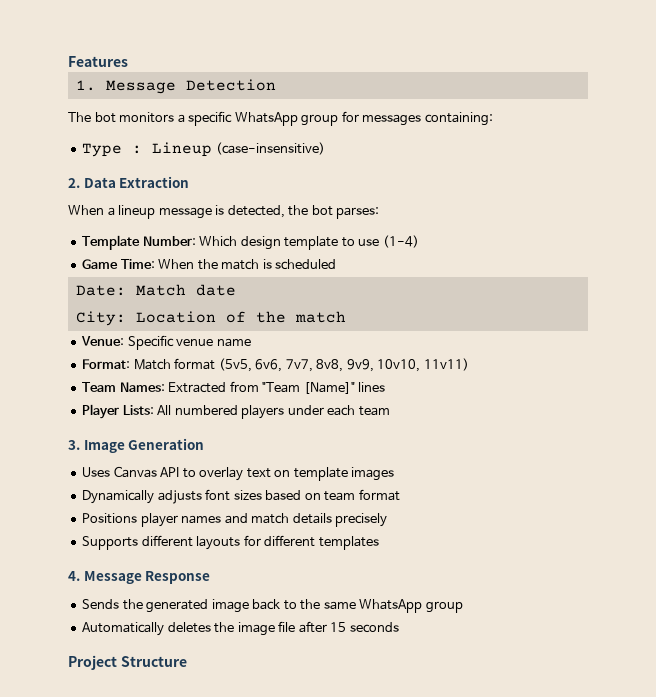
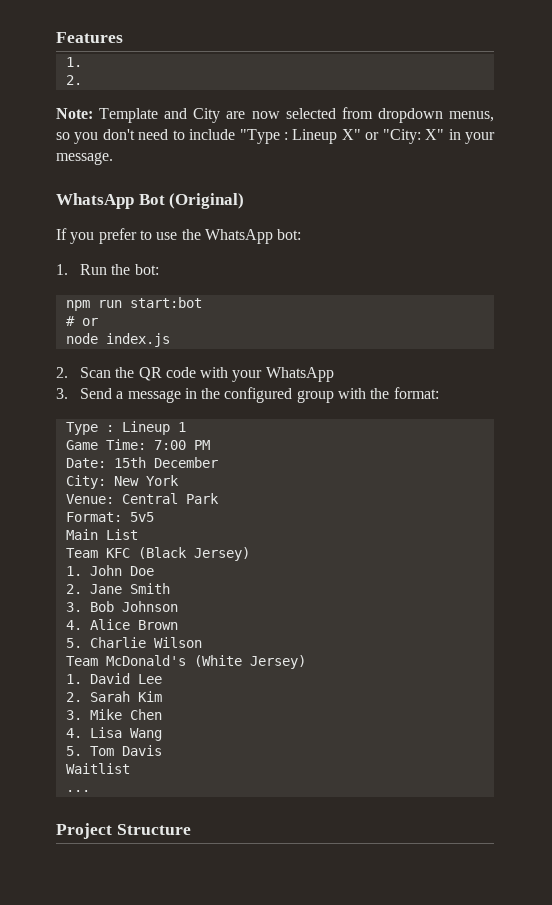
[105,79,276,94] [68,111,493,126] [82,142,325,157] [68,176,190,188] [68,205,380,219] [82,235,419,250] [82,259,337,270] Message Detection // The bot monitors a specific WhatsApp group for messages containing: // Type : Lineup (case-insensitive) // 2. Data Extraction // When a lineup message is detected, the bot parses: // Template Number: Which design template to use (1-4) // Game Time: When the match is scheduled -> [65,75,82,85] [56,107,494,123] [56,129,496,144] [56,152,113,165] [56,193,245,209] [56,228,302,244] [56,264,159,275] [65,297,202,311] [65,316,98,326] [65,333,170,347] [56,367,334,382] [56,387,439,403] [65,421,186,435] [65,439,210,450] // 2. // Note: Template and City are now selected from dropdown menus, so you don't need to include "Type : Lineup X" or "City: X" in your message. // WhatsApp Bot (Original) // If you prefer to use the WhatsApp bot: // 1. Run the bot: // npm run start:bot // # or // node index.js // 2. Scan the QR code with your WhatsApp // 3. Send a message in the configured group with the format: // Type : Lineup 1 // Game Time: 7:00 PM
[135,284,236,296] Match date -> [113,457,218,468] 15th December
[135,311,346,323] [81,335,251,350] [82,358,469,372] [82,381,386,394] [82,404,390,419] [68,438,205,453] [82,466,395,481] [82,489,400,504] [82,513,388,527] [82,535,379,550] [68,571,211,584] [82,599,463,613] [82,621,399,636] Location of the match // Venue: Specific venue name // Format: Match format (5v5, 6v6, 7v7, 8v8, 9v9, 10v10, 11v11) // Team Names: Extracted from "Team [Name]" lines // Player Lists: All numbered players under each team // 3. Image Generation // Uses Canvas API to overlay text on template images // Dynamically adjusts font sizes based on team format // Positions player names and match details precisely // Supports different layouts for different templates // 4. Message Response // Sends the generated image back to the same WhatsApp group // Automatically deletes the image file after 15 seconds -> [113,475,179,486] [65,493,219,504] [65,512,154,522] [65,529,138,540] [65,547,250,561] [65,565,154,576] [65,583,170,594] [65,601,178,612] [65,619,178,630] [65,637,202,648] [65,655,306,669] [65,673,162,684] [65,691,162,702] [65,709,162,720] [65,727,162,741] [65,745,162,756] [65,763,130,774] [65,790,90,792] New York // Venue: Central Park // Format: 5v5 // Main List // Team KFC (Black Jersey) // 1. John Doe // 2. Jane Smith // 3. Bob Johnson // 4. Alice Brown // 5. Charlie Wilson // Team McDonald's (White Jersey) // 1. David Lee // 2. Sarah Kim // 3. Mike Chen // 4. Lisa Wang // 5. Tom Davis // Waitlist // ...

